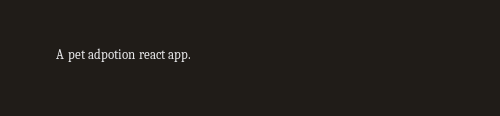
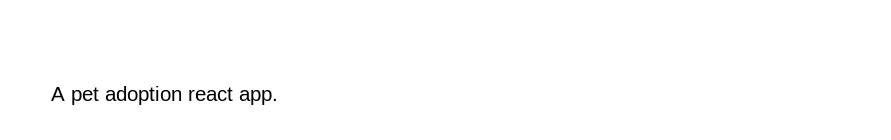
[88,48,136,62] adpotion -> [105,86,182,105] adoption

